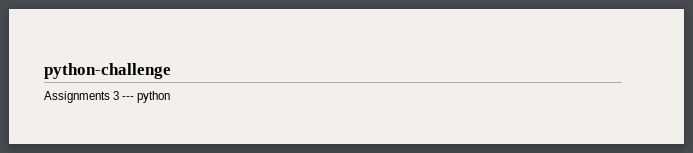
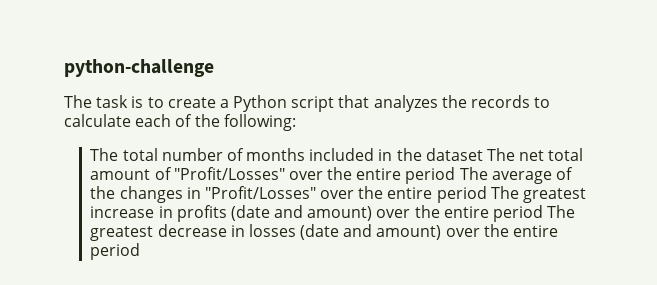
[44,91,171,103] Assignments 3 --- python -> [64,95,551,112] [64,114,296,131] [90,148,584,161] [90,167,574,184] [90,186,587,203] [90,205,576,222] [90,224,559,241] [90,243,141,260] The task is to create a Python script that analyzes the records to calculate each of the following: // The total number of months included in the dataset The net total amount of "Profit/Losses" over the entire period The average of the changes in "Profit/Losses" over the entire period The greatest increase in profits (date and amount) over the entire period The greatest decrease in losses (date and amount) over the entire period

